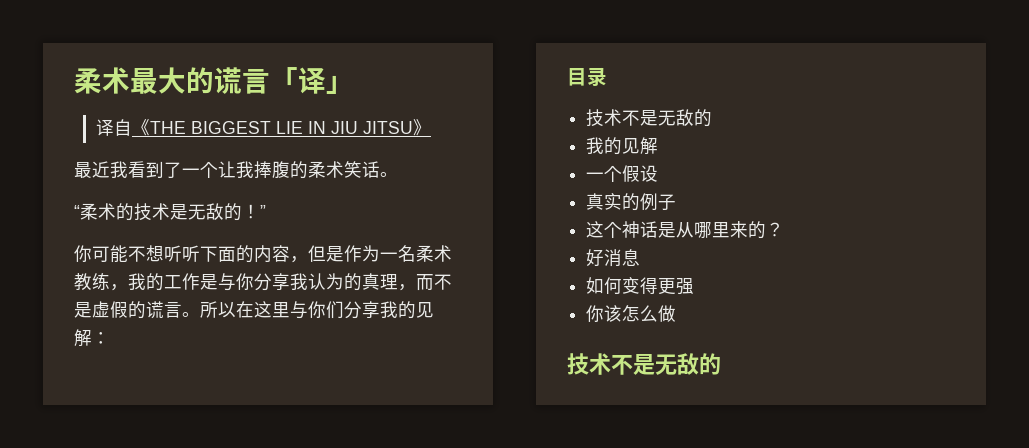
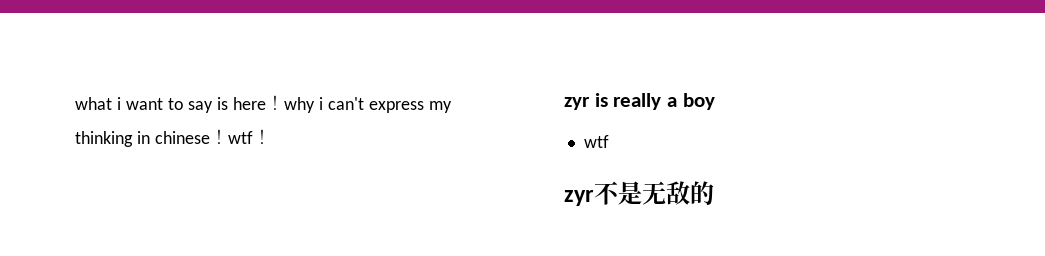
[74,67,354,94] [95,119,431,136] [74,161,398,179] [74,203,266,221] [74,245,452,263] [74,273,452,291] [74,301,434,319] [74,329,110,347] [567,67,607,86] [586,109,713,127] [586,137,659,155] [586,165,659,182] [586,193,677,211] [586,221,785,239] [586,249,641,267] [586,277,695,295] [586,305,677,322] [567,353,611,375] 柔术最大的谎言「译」 // 译自《THE BIGGEST LIE IN JIU JITSU》 // 最近我看到了一个让我捧腹的柔术笑话。 // “柔术的技术是无敌的！” // 你可能不想听听下面的内容，但是作为一名柔术教练，我的工作是与你分享我认为的真理，而不是虚假的谎言。所以在这里与你们分享我的见解： // 目录 // 技术不是无敌的 // 我的见解 // 一个假设 // 真实的例子 // 这个神话是从哪里来的？ // 好消息 // 如何变得更强 // 你该怎么做 // 技术 -> [75,95,452,113] [75,129,271,147] [564,93,715,110] [583,135,609,148] [564,190,594,206] what i want to say is here！why i can't express my thinking in chinese！wtf！ // zyr is really a boy // wtf // zyr

